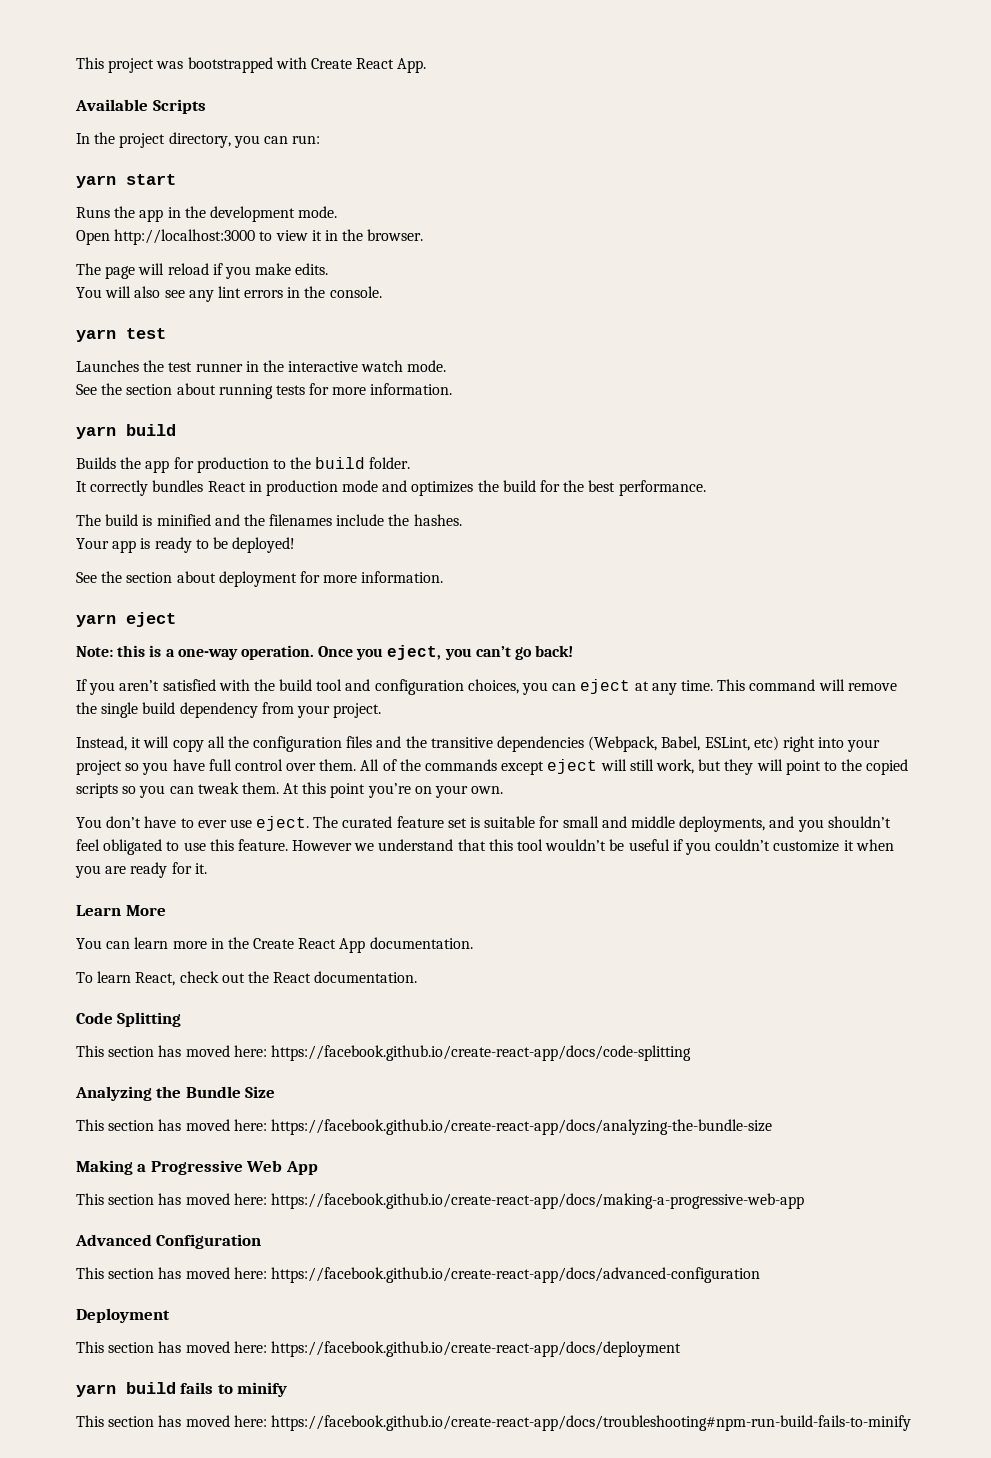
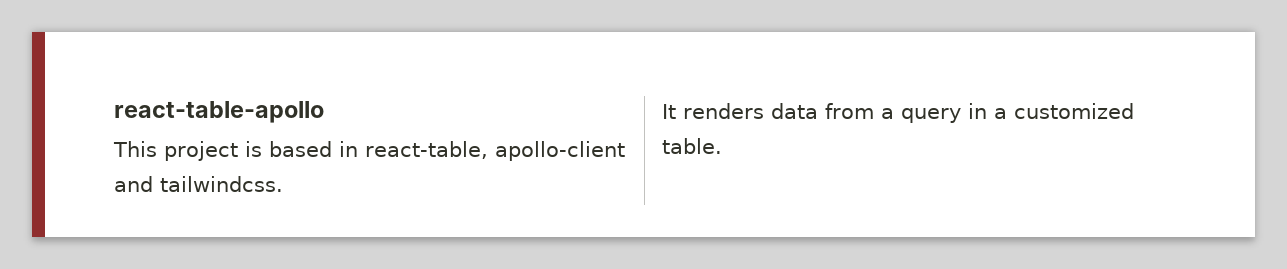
(76, 63) none -> [114,101,324,123] react-table-apollo //
[156,57,427,73] [75,99,206,114] [76,132,321,148] [76,174,176,188] [76,206,338,222] [76,229,424,245] [76,263,329,279] [76,286,382,302] [76,328,166,342] [76,360,447,372] [76,383,453,399] [76,424,176,439] [76,457,411,473] [76,480,706,496] [76,514,462,526] [76,537,296,553] [76,571,444,587] [76,612,176,627] [76,645,574,660] [76,679,897,695] [76,702,382,718] [76,736,881,752] [76,759,909,775] [76,782,504,798] [76,816,891,832] [76,839,894,855] [75,862,207,878] [76,905,166,916] [76,937,473,953] [76,971,418,986] [76,1012,182,1027] [76,1045,691,1061] [75,1086,276,1101] [76,1119,772,1135] [76,1160,318,1175] [76,1193,804,1209] [75,1234,262,1249] [76,1267,760,1283] [76,1308,170,1323] [76,1341,681,1357] [76,1382,288,1397] [76,1415,911,1431] was bootstrapped with Create React App. // Available Scripts // In the project directory, you can run: // yarn start // Runs the app in the development mode. // Open http://localhost:3000 to view it in the browser. // The page will reload if you make edits. // You will also see any lint errors in the console. // yarn test // Launches the test runner in the interactive watch mode. // See the section about running tests for more information. // yarn build // Builds the app for production to the build folder. // It correctly bundles React in production mode and optimizes the build for the best performance. // The build is minified and the filenames include the hashes. // Your app is ready to be deployed! // See the section about deployment for more information. // yarn eject // Note: this is a one-way operation. Once you eject, you can’t go back! // If you aren’t satisfied with the build tool and configuration choices, you can eject at any time. This command will remove the single build dependency from your project. // Instead, it will copy all the configuration files and the transitive dependencies (Webpack, Babel, ESLint, etc) right into your project so you have full control over them. All of the commands except eject will still work, but they will point to the copied scripts so you can tweak them. At this point you’re on your own. // You don’t have to ever use eject. The curated feature set is suitable for small and middle deployments, and you shouldn’t feel obligated to use this feature. However we understand that this tool wouldn’t be useful if you couldn’t customize it when you are ready for it. // Learn More // You can learn more in the Create React App documentation. // To learn React, check out the React documentation. // Code Splitting // This section has moved here: https://facebook.github.io/create-react-app/docs/code-splitting // Analyzing the Bundle Size // This section has moved here: https://facebook.github.io/create-react-app/docs/analyzing-the-bundle-size // Making a Progressive Web App // This section has moved here: https://facebook.github.io/create-react-app/docs/making-a-progressive-web-app // Advanced Configuration // This section has moved here: https://facebook.github.io/create-react-app/docs/advanced-configuration // Deployment // This section has moved here: https://facebook.github.io/create-react-app/docs/deployment // yarn build fails to minify // This section has moved here: https://facebook.github.io/create-react-app/docs/troubleshooting#npm-run-build-fails-to-minify -> [245,141,625,161] [114,176,283,192] [662,103,1134,123] [662,138,722,154] is based in react-table, apollo-client and tailwindcss. // It renders data from a query in a customized table.

